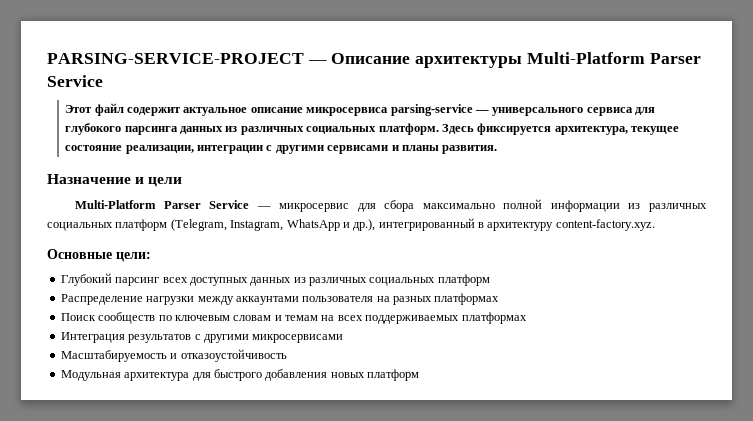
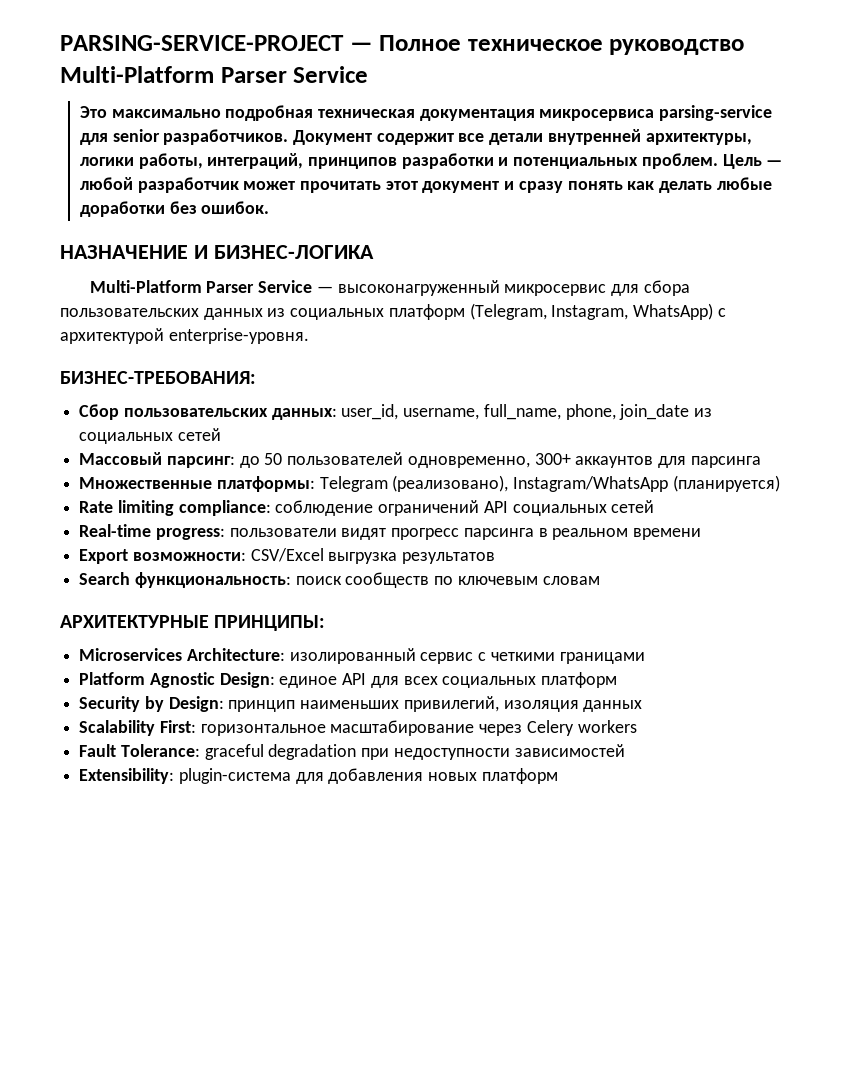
[331,53,523,68] Описание архитектуры -> [379,35,745,55] Полное техническое руководство
[65,103,656,116] [65,123,680,135] [65,145,498,154] [47,174,183,187] Этот файл содержит актуальное описание микросервиса parsing-service — универсального сервиса для глубокого парсинга данных из различных социальных платформ. Здесь фиксируется архитектура, текущее состояние реализации, интеграции с другими сервисами и планы развития. // Назначение и цели -> [79,105,773,121] [79,129,752,145] [79,153,783,169] [79,177,772,193] [79,201,270,217] [60,245,374,259] Это максимально подробная техническая документация микросервиса parsing-service для senior разработчиков. Документ содержит все детали внутренней архитектуры, логики работы, интеграций, принципов разработки и потенциальных проблем. Цель — любой разработчик может прочитать этот документ и сразу понять как делать любые доработки без ошибок. // НАЗНАЧЕНИЕ И БИЗНЕС-ЛОГИКА
(271, 207) none -> [337,280,500,296] высоконагруженный
[422,199,707,212] [47,218,655,231] [47,249,151,262] [60,273,490,286] [60,293,500,305] [60,312,527,324] [60,332,344,343] [60,349,287,362] [60,369,262,381] максимально полной информации из различных социальных платформ (Telegram, Instagram, WhatsApp и др.), интегрированный в архитектуру content-factory.xyz. // Основные цели: // Глубокий парсинг всех доступных данных из различных социальных платформ // Распределение нагрузки между аккаунтами пользователя на разных платформах // Поиск сообществ по ключевым словам и темам на всех поддерживаемых платформах // Интеграция результатов с другими микросервисами // Масштабируемость и отказоустойчивость // Модульная архитектура для быстрого -> [60,303,726,320] [60,328,309,344] [60,371,256,384] [79,404,713,420] [79,428,221,444] [79,452,761,468] [79,475,780,492] [79,500,655,516] [79,524,702,540] [79,548,496,564] [79,572,600,588] [60,615,326,631] [79,648,645,664] [79,672,618,688] [79,696,643,712] [79,720,637,736] [79,744,625,760] [79,768,324,784] пользовательских данных из социальных платформ (Telegram, Instagram, WhatsApp) с архитектурой enterprise-уровня. // БИЗНЕС-ТРЕБОВАНИЯ: // Сбор пользовательских данных: user_id, username, full_name, phone, join_date из социальных сетей // Массовый парсинг: до 50 пользователей одновременно, 300+ аккаунтов для парсинга // Множественные платформы: Telegram (реализовано), Instagram/WhatsApp (планируется) // Rate limiting compliance: соблюдение ограничений API социальных сетей // Real-time progress: пользователи видят прогресс парсинга в реальном времени // Export возможности: CSV/Excel выгрузка результатов // Search функциональность: поиск сообществ по ключевым словам // АРХИТЕКТУРНЫЕ ПРИНЦИПЫ: // Microservices Architecture: изолированный сервис с четкими границами // Platform Agnostic Design: единое API для всех социальных платформ // Security by Design: принцип наименьших привилегий, изоляция данных // Scalability First: горизонтальное масштабирование через Celery workers // Fault Tolerance: graceful degradation при недоступности зависимостей // Extensibility: plugin-система для

